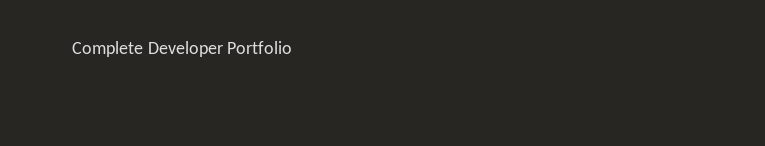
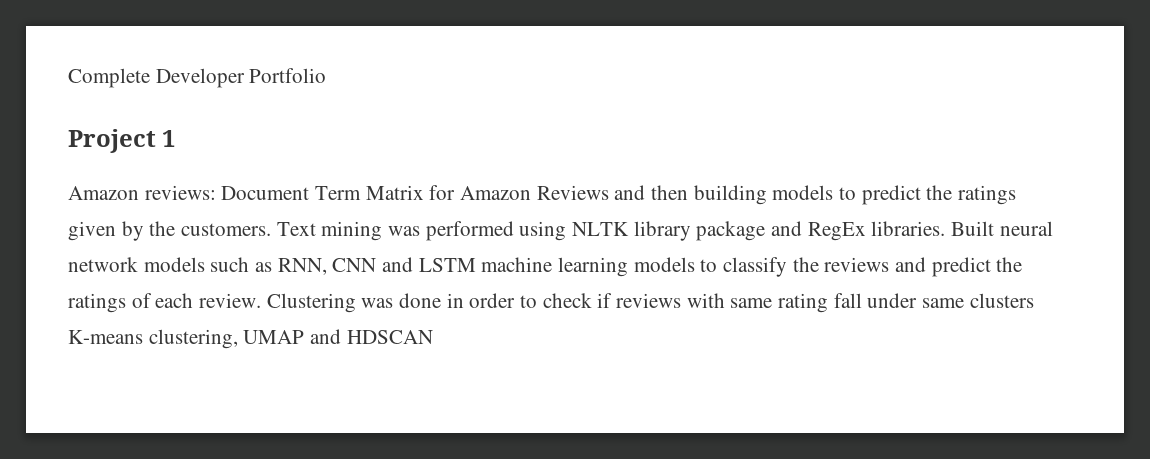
(293, 47) none -> [68,129,176,153] [68,185,1017,205] [68,221,1053,241] [68,257,1023,277] [68,293,1034,313] [68,329,433,349] // Project 1 // Amazon reviews: Document Term Matrix for Amazon Reviews and then building models to predict the ratings given by the customers. Text mining was performed using NLTK library package and RegEx libraries. Built neural network models such as RNN, CNN and LSTM machine learning models to classify the reviews and predict the ratings of each review. Clustering was done in order to check if reviews with same rating fall under same clusters K-means clustering, UMAP and HDSCAN

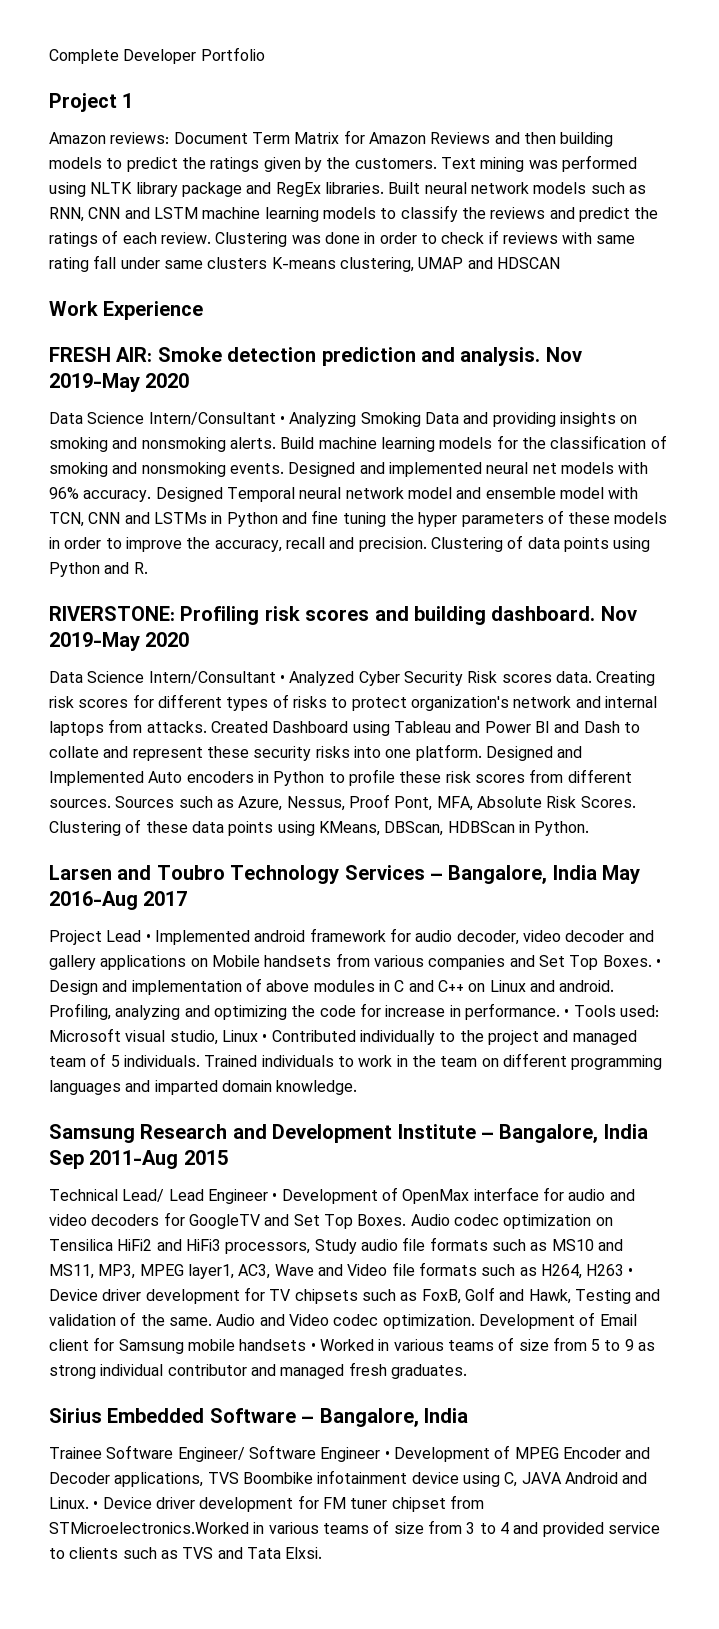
(433, 337) none -> [49,301,204,320] [49,347,582,366] [49,373,190,392] [49,412,638,427] [49,435,667,452] [49,462,649,477] [49,487,639,502] [49,510,668,527] [49,535,651,552] [49,562,148,577] [49,606,637,625] [49,632,190,651] [49,671,656,686] [49,694,657,711] [49,719,640,736] [49,744,583,761] [49,769,632,786] [49,794,636,811] [49,819,590,836] [49,865,641,884] [49,891,188,910] [49,928,654,945] [49,953,661,970] [49,978,615,995] [49,1003,659,1020] [49,1028,637,1045] [49,1053,663,1070] [49,1080,358,1095] [49,1124,648,1143] [49,1150,228,1169] [49,1187,635,1204] [49,1212,613,1229] [49,1237,623,1254] [49,1262,634,1279] [49,1287,661,1304] [49,1312,637,1329] [49,1337,656,1354] [49,1362,467,1379] [49,1408,468,1427] [49,1445,651,1462] [49,1470,648,1487] [49,1495,484,1512] [49,1520,660,1537] [49,1547,323,1559] // Work Experience // FRESH AIR: Smoke detection prediction and analysis. Nov 2019-May 2020 // Data Science Intern/Consultant • Analyzing Smoking Data and providing insights on smoking and nonsmoking alerts. Build machine learning models for the classification of smoking and nonsmoking events. Designed and implemented neural net models with 96% accuracy. Designed Temporal neural network model and ensemble model with TCN, CNN and LSTMs in Python and fine tuning the hyper parameters of these models in order to improve the accuracy, recall and precision. Clustering of data points using Python and R. // RIVERSTONE: Profiling risk scores and building dashboard. Nov 2019-May 2020 // Data Science Intern/Consultant • Analyzed Cyber Security Risk scores data. Creating risk scores for different types of risks to protect organization's network and internal laptops from attacks. Created Dashboard using Tableau and Power BI and Dash to collate and represent these security risks into one platform. Designed and Implemented Auto encoders in Python to profile these risk scores from different sources. Sources such as Azure, Nessus, Proof Pont, MFA, Absolute Risk Scores. Clustering of these data points using KMeans, DBScan, HDBScan in Python. // Larsen and Toubro Technology Services – Bangalore, India May 2016-Aug 2017 // Project Lead • Implemented android framework for audio decoder, video decoder and gallery applications on Mobile handsets from various companies and Set Top Boxes. • Design and implementation of above modules in C and C++ on Linux and android. Profiling, analyzing and optimizing the code for increase in performance. • Tools used: Microsoft visual studio, Linux • Contributed individually to the project and managed team of 5 individuals. Trained individuals to work in the team on different programming languages and imparted domain knowledge. // Samsung Research and Development Institute – Bangalore, India Sep 2011-Aug 2015 // Technical Lead/ Lead Engineer • Development of OpenMax interface for audio and video decoders for GoogleTV and Set Top Boxes. Audio codec optimization on Tensilica HiFi2 and HiFi3 processors, Study audio file formats such as MS10 and MS11, MP3, MPEG layer1, AC3, Wave and Video file formats such as H264, H263 • Device driver development for TV chipsets such as FoxB, Golf and Hawk, Testing and validation of the same. Audio and Video codec optimization. Development of Email client for Samsung mobile handsets • Worked in various teams of size from 5 to 9 as strong individual contributor and managed fresh graduates. // Sirius Embedded Software – Bangalore, India // Trainee Software Engineer/ Software Engineer • Development of MPEG Encoder and Decoder applications, TVS Boombike infotainment device using C, JAVA Android and Linux. • Device driver development for FM tuner chipset from STMicroelectronics.Worked in various teams of size from 3 to 4 and provided service to clients such as TVS and Tata Elxsi.

